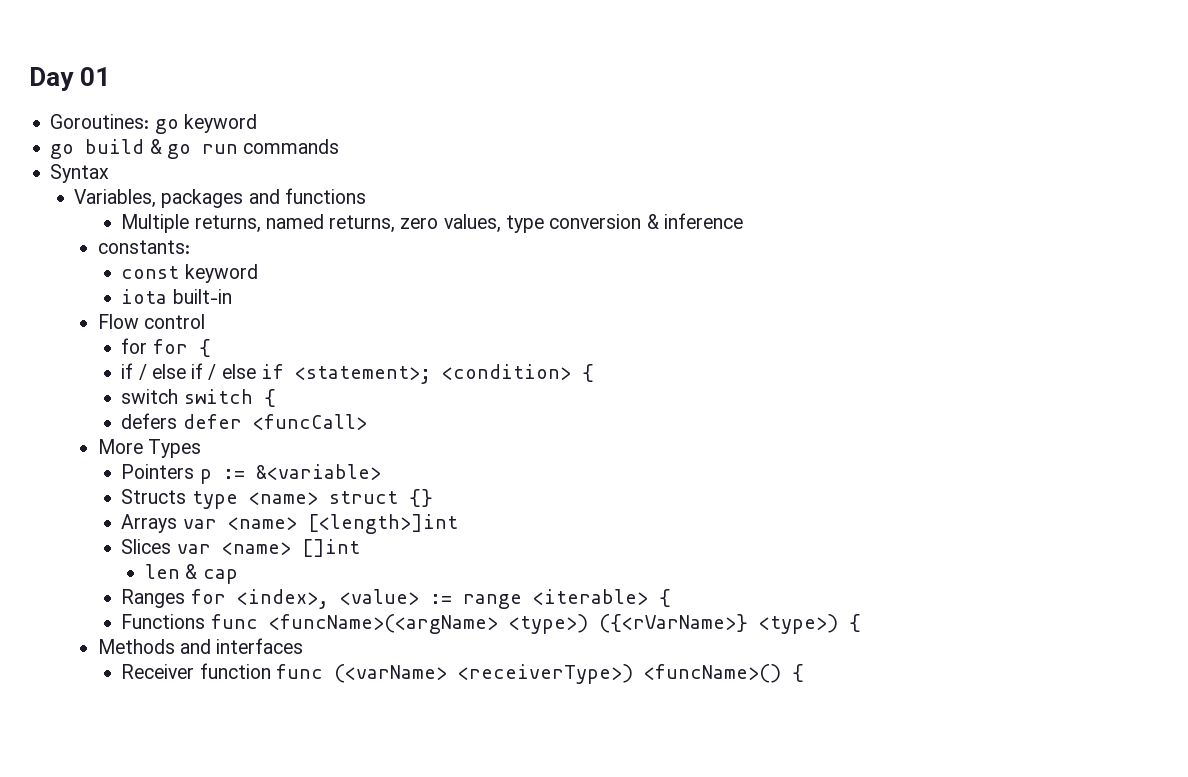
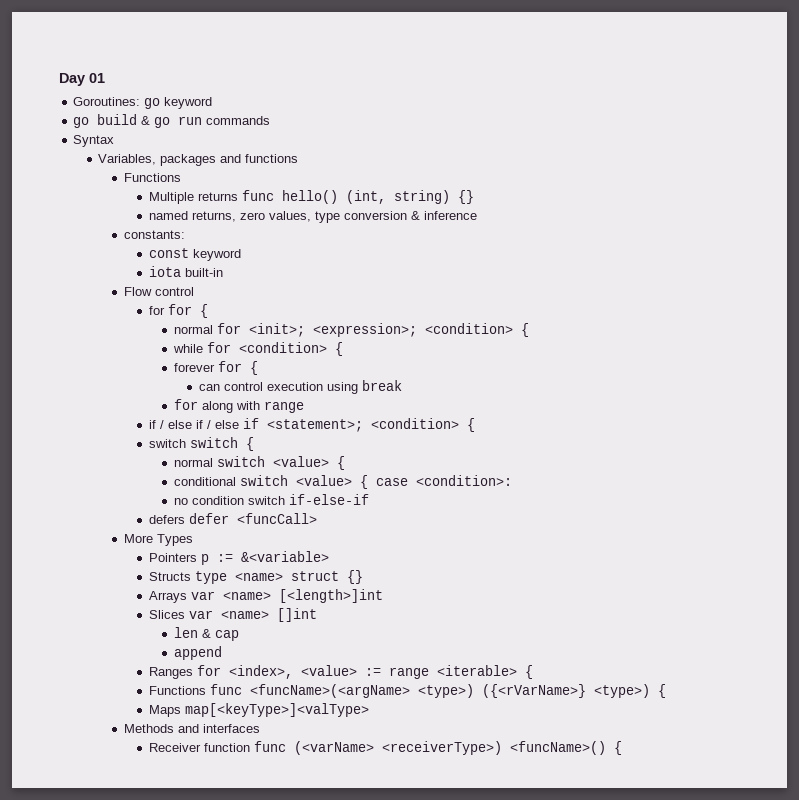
(366, 196) none -> [123,173,181,182] // Functions
[194,215,261,233] returns, -> [197,190,474,204] returns func hello() (int, string) {} //
(211, 348) none -> [173,323,529,337] [172,342,343,356] [173,361,258,375] [199,380,403,394] [173,399,304,413] // normal for <init>; <expression>; <condition> { // while for <condition> { // forever for { // can control execution using break // for along with range
(276, 398) none -> [173,456,345,470] [173,475,512,489] [173,494,369,505] // normal switch <value> { // conditional switch <value> { case <condition>: // no condition switch if-else-if
(238, 576) none -> [173,646,222,660] // append
(861, 623) none -> [148,703,369,717] // Maps map[<keyType>]<valType>

